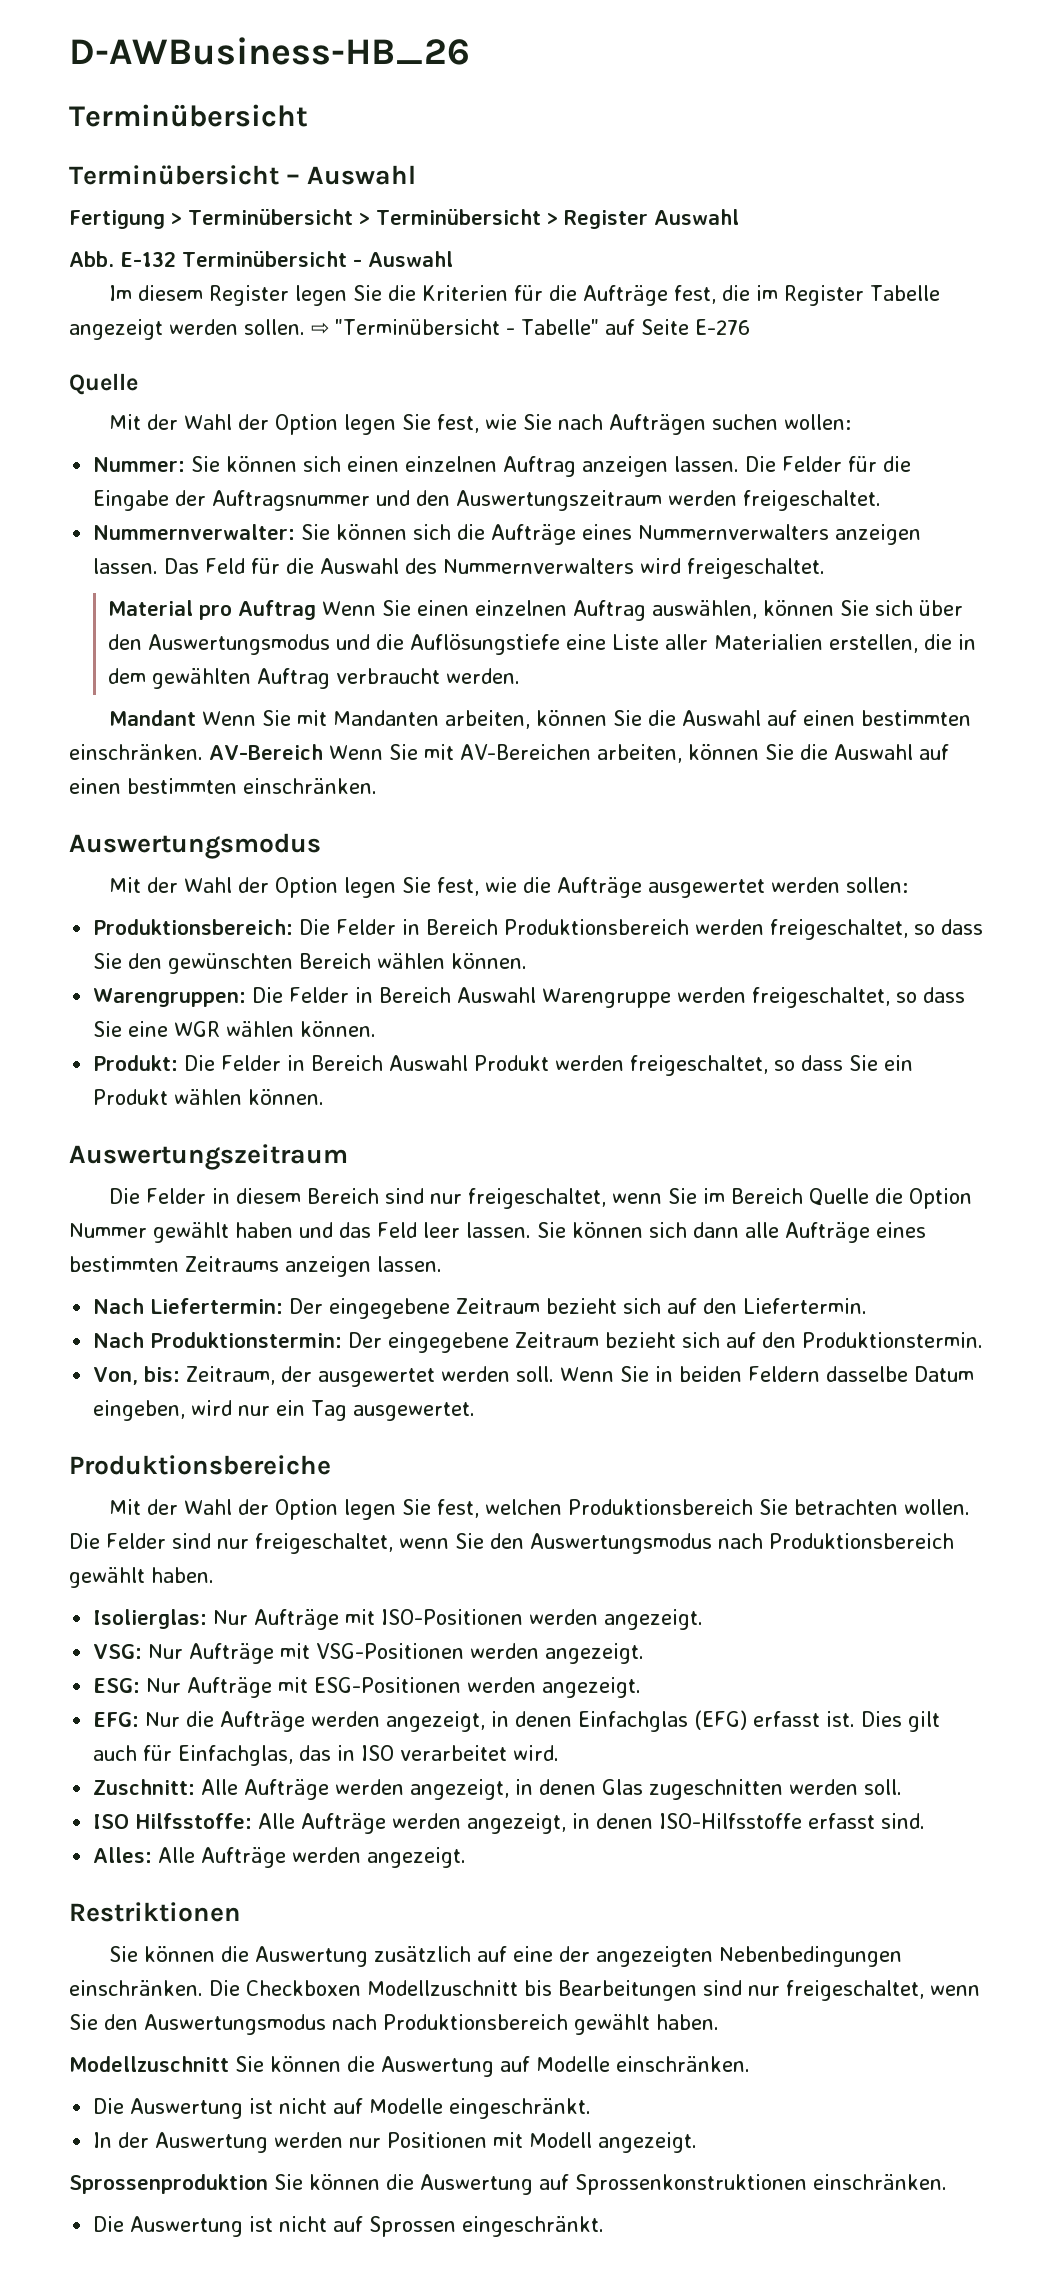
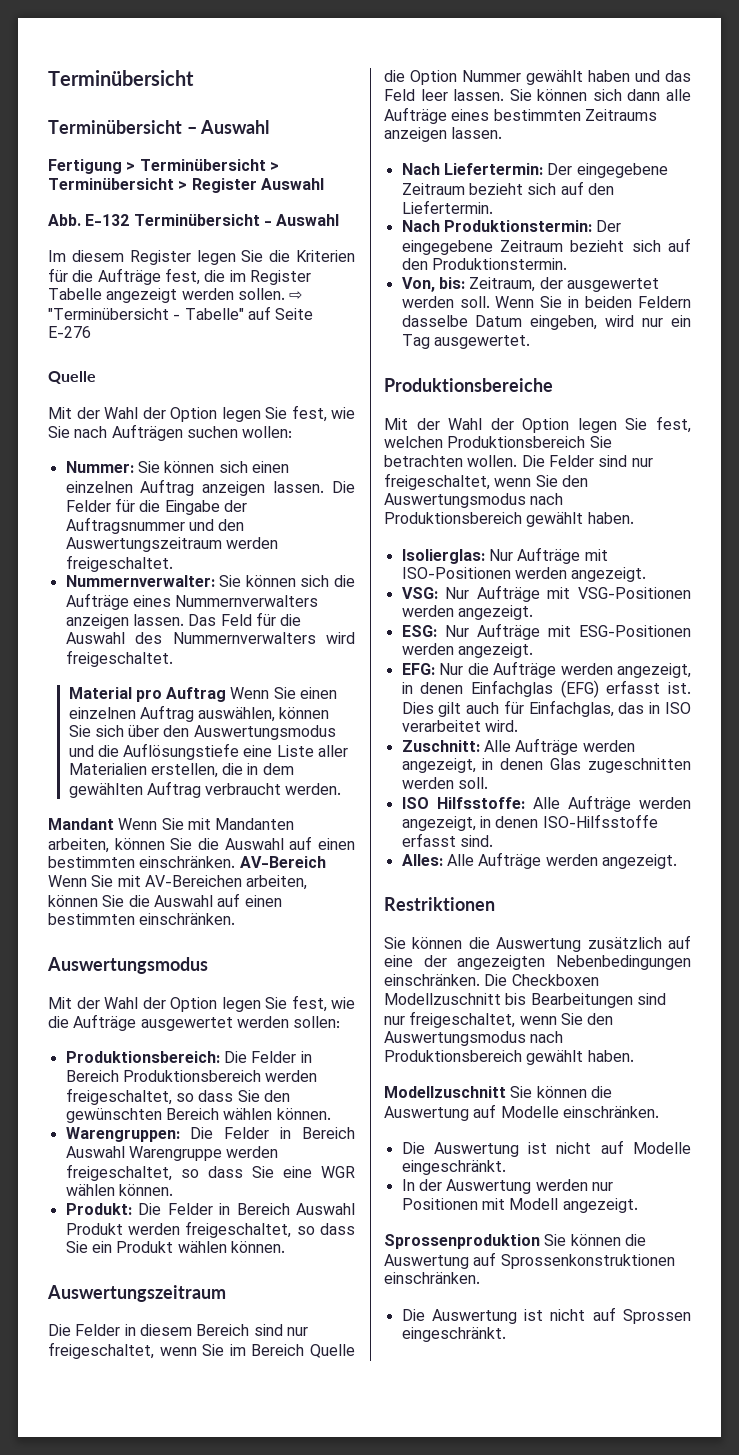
[69,37,470,65] D-AWBusiness-HB_26 // -> (48, 78) none

